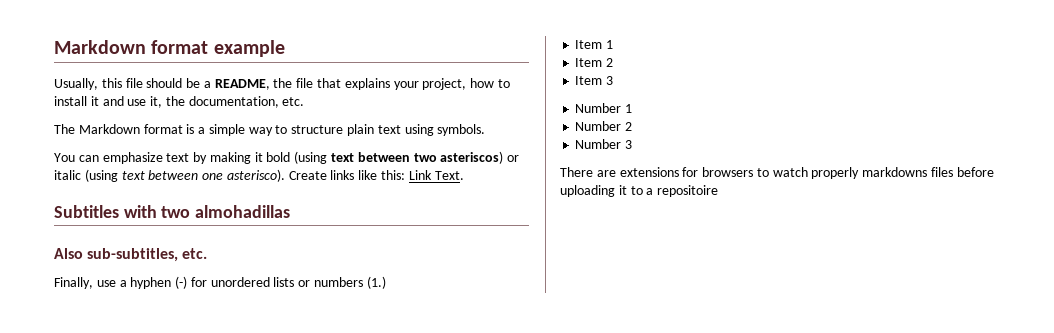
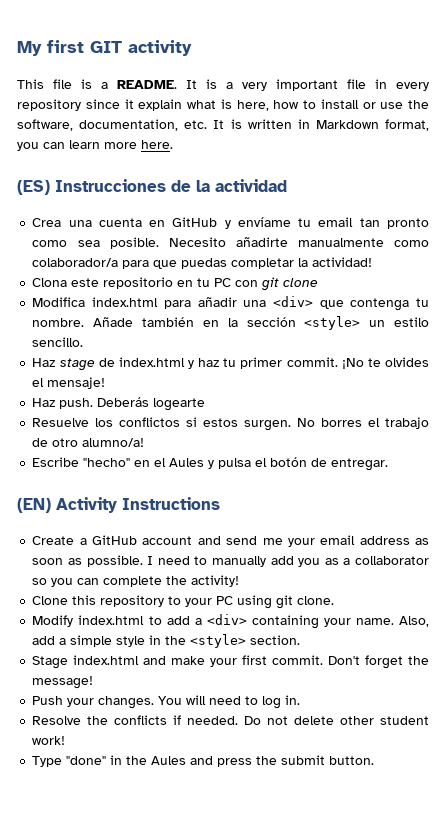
[54,40,285,57] [54,78,510,90] [54,96,305,108] [54,124,486,136] [54,151,520,164] [54,169,464,182] [54,205,291,218] [54,248,208,262] [54,276,386,289] [575,40,614,49] [575,58,614,67] [575,76,614,85] [575,103,633,113] [575,121,633,131] [575,139,633,149] [560,167,994,179] [560,185,719,197] Markdown format example // Usually, this file should be a README, the file that explains your project, how to install it and use it, the documentation, etc. // The Markdown format is a simple way to structure plain text using symbols. // You can emphasize text by making it bold (using text between two asteriscos) or italic (using text between one asterisco). Create links like this: Link Text. // Subtitles with two almohadillas // Also sub-subtitles, etc. // Finally, use a hyphen (-) for unordered lists or numbers (1.) // Item 1 // Item 2 // Item 3 // Number 1 // Number 2 // Number 3 // There are extensions for browsers to watch properly markdowns files before uploading it to a repositoire -> [17,40,192,56] [17,79,429,91] [17,99,429,111] [17,119,429,131] [17,140,173,151] [17,179,287,195] [32,217,429,229] [32,237,430,249] [32,257,373,269] [32,277,319,291] [32,296,429,311] [32,316,429,330] [32,337,84,347] [32,357,429,371] [32,377,106,389] [32,397,206,411] [32,417,430,431] [32,438,145,447] [32,457,389,471] [17,497,220,513] [32,535,430,547] [32,555,430,567] [32,575,240,587] [32,595,335,609] [32,614,429,629] [32,634,301,648] [32,655,430,669] [32,676,94,689] [32,695,301,709] [32,715,430,725] [32,736,66,745] [32,755,375,767] My first GIT activity // This file is a README. It is a very important file in every repository since it explain what is here, how to install or use the software, documentation, etc. It is written in Markdown format, you can learn more here. // (ES) Instrucciones de la actividad // Crea una cuenta en GitHub y envíame tu email tan pronto como sea posible. Necesito añadirte manualmente como colaborador/a para que puedas completar la actividad! // Clona este repositorio en tu PC con git clone // Modifica index.html para añadir una <div> que contenga tu nombre. Añade también en la sección <style> un estilo sencillo. // Haz stage de index.html y haz tu primer commit. ¡No te olvides el mensaje! // Haz push. Deberás logearte // Resuelve los conflictos si estos surgen. No borres el trabajo de otro alumno/a! // Escribe "hecho" en el Aules y pulsa el botón de entregar. // (EN) Activity Instructions // Create a GitHub account and send me your email address as soon as possible. I need to manually add you as a collaborator so you can complete the activity! // Clone this repository to your PC using git clone. // Modify index.html to add a <div> containing your name. Also, add a simple style in the <style> section. // Stage index.html and make your first commit. Don't forget the message! // Push your changes. You will need to log in. // Resolve the conflicts if needed. Do not delete other student work! // Type "done" in the Aules and press the submit button.

